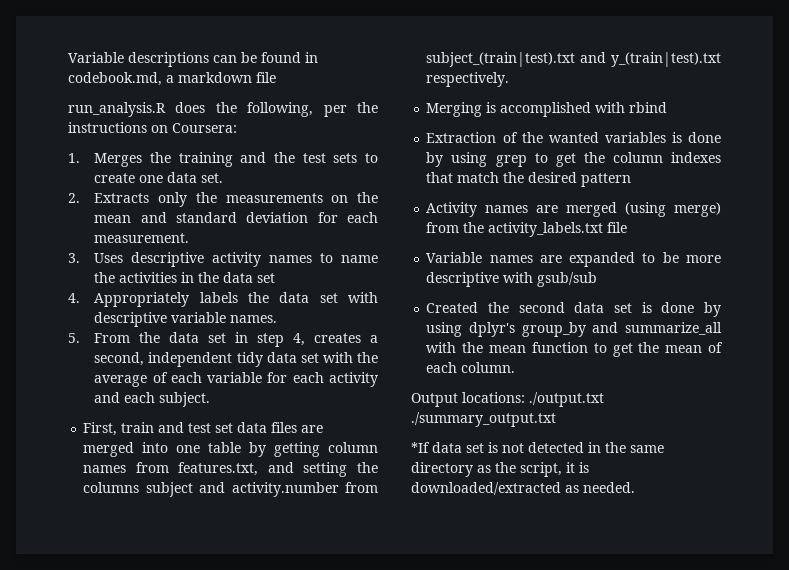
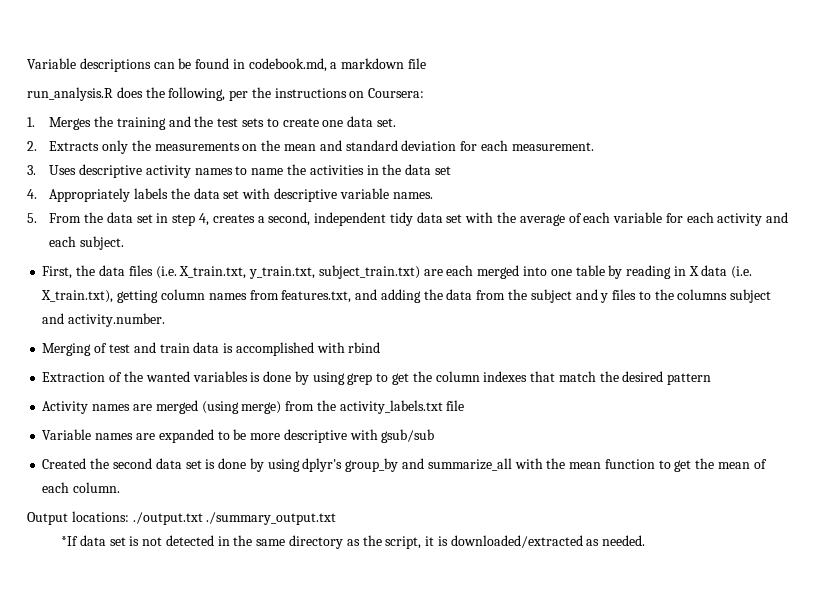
[121,422,324,433] train and test set data files are -> [76,265,474,279] the data files (i.e. X_train.txt, y_train.txt, subject_train.txt) are each
(267, 449) none -> [626,265,753,279] [41,290,114,303] reading in X data (i.e. X_train.txt),
[303,462,378,477] [83,482,378,497] [426,52,721,67] [426,72,510,87] [426,102,483,117] setting the columns subject and activity.number from subject_(train|test).txt and y_(train|test).txt respectively. // Merging -> [380,289,772,303] [42,313,166,327] [42,342,220,356] adding the data from the subject and y files to the columns subject and activity.number. // Merging of test and train data

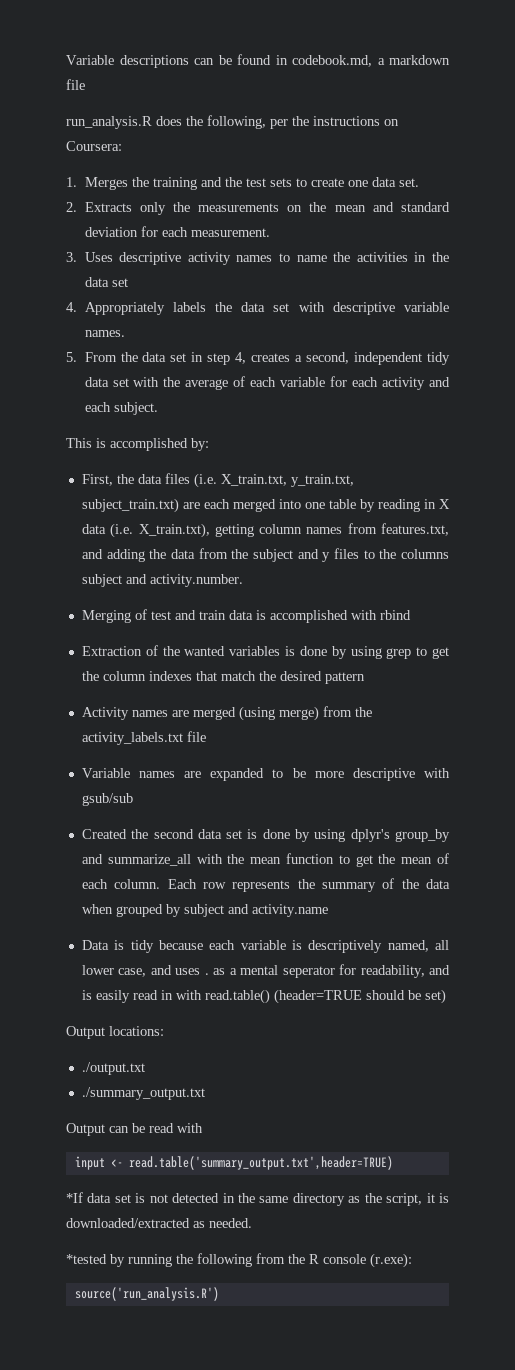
(125, 243) none -> [66,438,209,451] // This is accomplished by:
(121, 487) none -> [167,878,451,892] [81,904,328,917] [81,940,450,953] [81,964,450,978] [81,989,446,1004] Each row represents the summary of the data when grouped by subject and activity.name // Data is tidy because each variable is descriptively named, all lower case, and uses . as a mental seperator for readability, and is easily read in with read.table() (header=TRUE should be set)
(129, 516) none -> (164, 1031) //
(203, 518) none -> (145, 1068) //
(337, 518) none -> [66,1123,203,1136] [74,1156,393,1170] // Output can be read with // input <- read.table('summary_output.txt',header=TRUE)
(646, 540) none -> [66,1253,412,1268] [74,1287,219,1301] // *tested by running the following from the R console (r.exe): // source('run_analysis.R')

